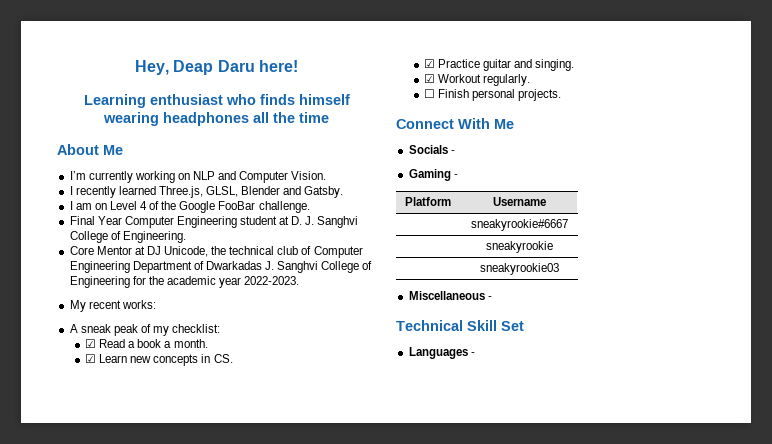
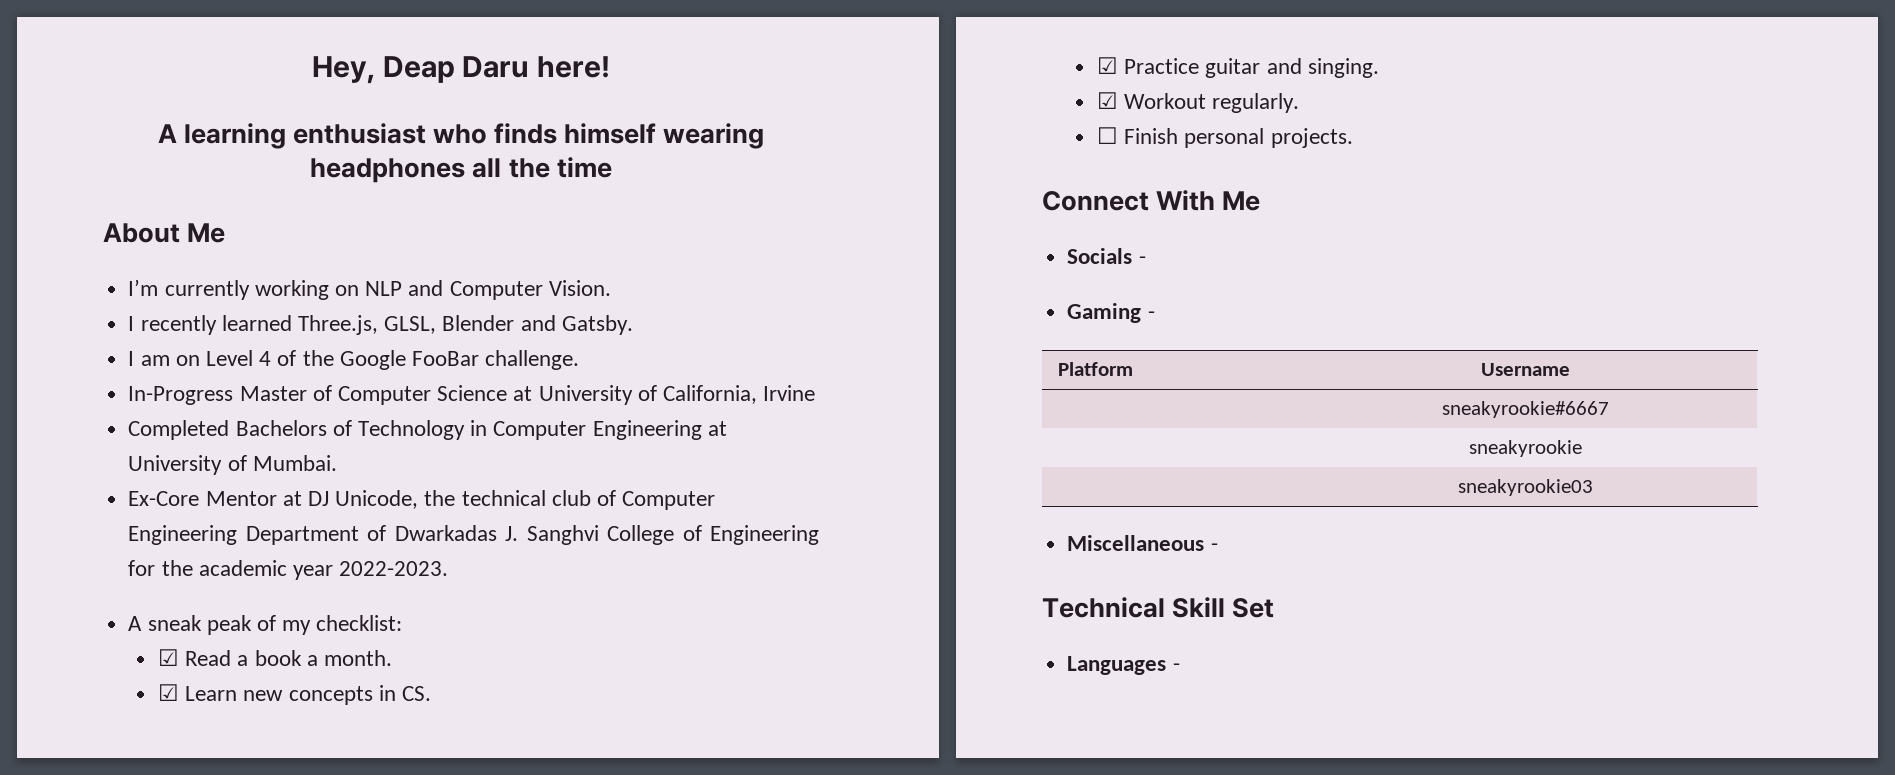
[83,94,146,108] Learning -> [157,123,286,149] A learning
[69,216,359,228] [69,231,186,243] [69,246,94,255] Final Year Computer Engineering student at D. J. Sanghvi College of Engineering. // Core -> [128,385,816,405] [128,420,727,440] [128,455,337,475] [128,491,200,506] In-Progress Master of Computer Science at University of California, Irvine // Completed Bachelors of Technology in Computer Engineering at University of Mumbai. // Ex-Core
[69,300,156,312] // My recent works: -> (449, 568) none

